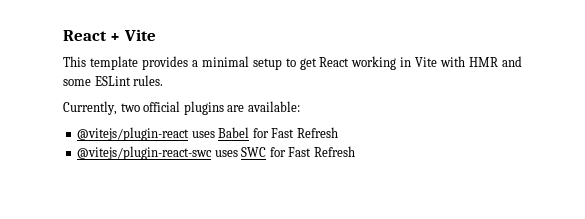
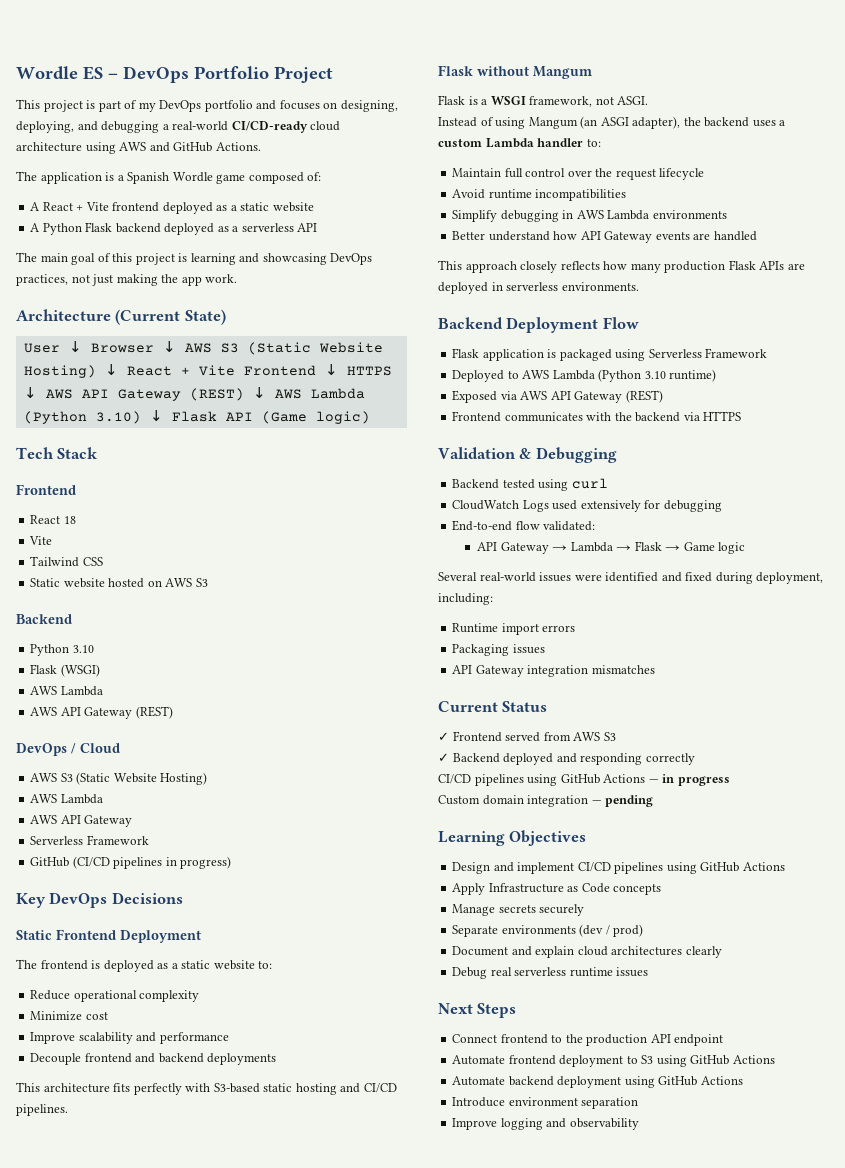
[63,29,156,41] [63,56,522,70] [63,75,164,86] [63,101,300,115] [77,127,338,141] [77,146,355,160] React + Vite // This template provides a minimal setup to get React working in Vite with HMR and some ESLint rules. // Currently, two official plugins are available: // @vitejs/plugin-react uses Babel for Fast Refresh // @vitejs/plugin-react-swc uses SWC for Fast Refresh -> [16,66,333,83] [16,99,398,112] [16,121,341,133] [16,142,261,154] [16,171,322,184] [30,202,314,214] [30,222,318,235] [16,252,373,265] [16,274,238,286] [16,309,226,325] [23,341,383,355] [23,364,392,378] [23,387,365,401] [23,410,370,424] [16,447,98,459] [16,484,76,495] [30,515,76,524] [29,536,53,545] [30,556,103,567] [30,578,208,588] [16,614,72,624] [30,644,94,656] [30,664,100,677] [30,686,103,696] [30,706,173,719] [16,743,120,756] [30,772,208,785] [30,794,103,804] [30,815,133,827] [30,835,149,845] [30,856,232,869] [16,892,183,908] [16,929,201,943] [16,959,273,972] [30,990,200,1002] [30,1011,108,1021] [30,1032,229,1044] [30,1053,277,1065] [16,1082,397,1095] [16,1104,68,1116] [438,65,592,79] [438,95,649,107] [438,116,786,129] [438,138,601,148] [452,168,705,180] [452,189,627,201] [452,210,727,222] [452,231,757,243] [438,260,805,273] [438,282,639,294] [438,317,639,333] [452,348,768,361] [452,369,717,382] [452,390,663,403] [452,411,742,422] [438,447,617,463] [452,478,608,491] [452,500,722,512] [452,520,596,531] [477,541,746,554] [438,572,824,584] [438,593,493,605] [452,623,576,635] [452,644,545,656] [452,665,655,677] [438,701,548,712] [438,731,616,742] [438,753,695,765] [438,774,730,786] [438,795,654,807] [438,830,587,846] [452,862,785,874] [452,883,662,895] [452,904,585,916] [452,924,644,937] [452,946,722,958] [452,967,649,979] [438,1003,517,1018] [452,1034,724,1046] [452,1055,775,1067] [452,1076,743,1088] [452,1097,639,1109] [452,1118,639,1130] Wordle ES – DevOps Portfolio Project // This project is part of my DevOps portfolio and focuses on designing, deploying, and debugging a real-world CI/CD-ready cloud architecture using AWS and GitHub Actions. // The application is a Spanish Wordle game composed of: // A React + Vite frontend deployed as a static website // A Python Flask backend deployed as a serverless API // The main goal of this project is learning and showcasing DevOps practices, not just making the app work. // Architecture (Current State) // User ↓ Browser ↓ AWS S3 (Static Website Hosting) ↓ React + Vite Frontend ↓ HTTPS ↓ AWS API Gateway (REST) ↓ AWS Lambda (Python 3.10) ↓ Flask API (Game logic) // Tech Stack // Frontend // React 18 // Vite // Tailwind CSS // Static website hosted on AWS S3 // Backend // Python 3.10 // Flask (WSGI) // AWS Lambda // AWS API Gateway (REST) // DevOps / Cloud // AWS S3 (Static Website Hosting) // AWS Lambda // AWS API Gateway // Serverless Framework // GitHub (CI/CD pipelines in progress) // Key DevOps Decisions // Static Frontend Deployment // The frontend is deployed as a static website to: // Reduce operational complexity // Minimize cost // Improve scalability and performance // Decouple frontend and backend deployments // This architecture fits perfectly with S3-based static hosting and CI/CD pipelines. // Flask without Mangum // Flask is a WSGI framework, not ASGI. // Instead of using Mangum (an ASGI adapter), the backend uses a custom Lambda handler to: // Maintain full control over the request lifecycle // Avoid runtime incompatibilities // Simplify debugging in AWS Lambda environments // Better understand how API Gateway events are handled // This approach closely reflects how many production Flask APIs are deployed in serverless environments. // Backend Deployment Flow // Flask application is packaged using Serverless Framework // Deployed to AWS Lambda (Python 3.10 runtime) // Exposed via AWS API Gateway (REST) // Frontend communicates with the backend via HTTPS // Validation & Debugging // Backend tested using curl // CloudWatch Logs used extensively for debugging // End-to-end flow validated: // API Gateway → Lambda → Flask → Game logic // Several real-world issues were identified and fixed during deployment, including: // Runtime import errors // Packaging issues // API Gateway integration mismatches // Current Status // ✓ Frontend served from AWS S3 // ✓ Backend deployed and responding correctly // CI/CD pipelines using GitHub Actions — in progress // Custom domain integration — pending // Learning Objectives // Design and implement CI/CD pipelines using GitHub Actions // Apply Infrastructure as Code concepts // Manage secrets securely // Separate environments (dev / prod) // Document and explain cloud architectures clearly // Debug real serverless runtime issues // Next Steps // Connect frontend to the production API endpoint // Automate frontend deployment to S3 using GitHub Actions // Automate backend deployment using GitHub Actions // Introduce environment separation // Improve logging and observability

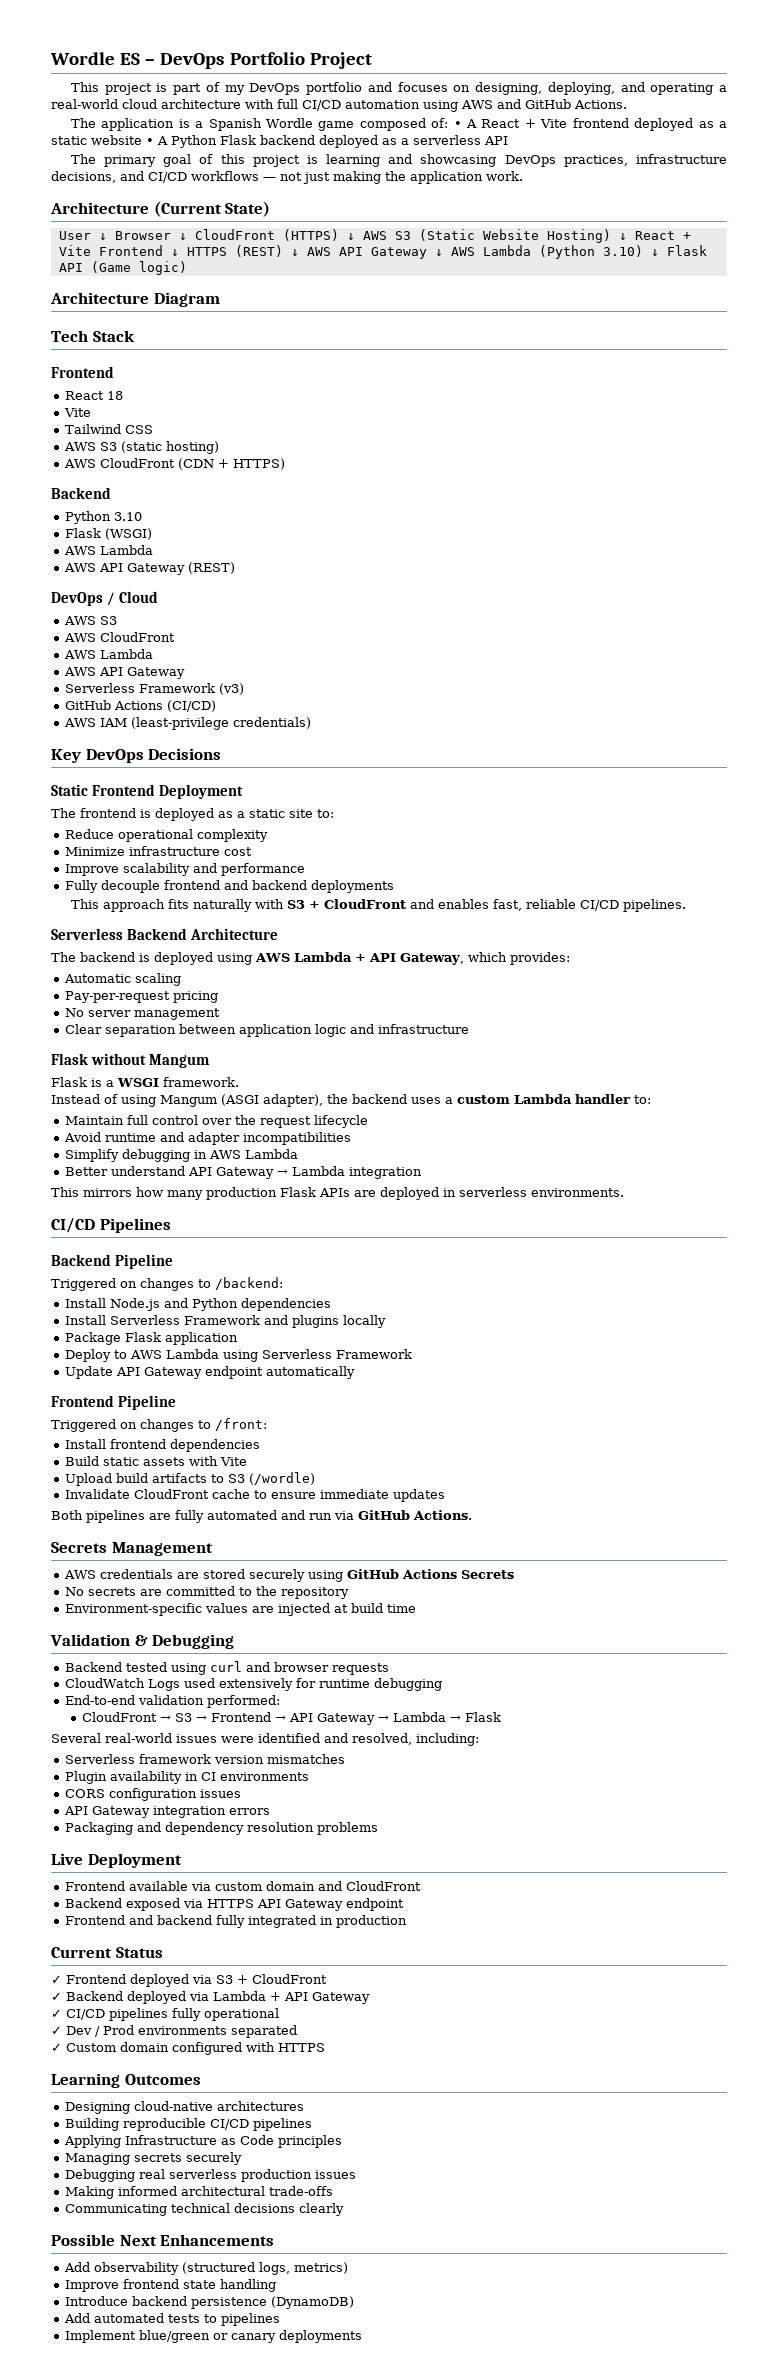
[101,121,160,133] debugging -> [650,83,714,95] operating
[231,121,308,133] CI/CD-ready -> (118, 104) none
(82, 147) none -> [245,99,420,111] with full CI/CD automation
(322, 176) // -> [453,121,462,128] •
(314, 207) // -> [146,138,154,145] •
[40,253,68,262] main -> [104,155,157,167] primary
(68, 280) none -> [636,154,727,164] [51,171,276,183] infrastructure decisions, and CI/CD workflows —
[181,276,202,286] app -> [410,171,483,184] application
(176, 346) none -> [194,229,355,241] CloudFront (HTTPS) ↓
(392, 371) none -> [234,245,283,257] (REST)
[189,388,244,401] (REST) -> (427, 253) none
(370, 417) none -> [50,292,220,307] // Architecture Diagram
[30,578,208,588] Static website hosted on AWS S3 -> [63,441,219,454] [63,458,285,470] AWS S3 (static hosting) // AWS CloudFront (CDN + HTTPS)
[76,772,208,785] (Static Website Hosting) -> [63,632,175,642] // AWS CloudFront
[30,856,232,869] // GitHub (CI/CD pipelines in progress) -> [218,683,244,695] [64,700,216,712] [63,717,311,730] (v3) // GitHub Actions (CI/CD) // AWS IAM (least-privilege credentials)
[213,960,255,970] website -> [289,809,313,818] site
(83, 1016) none -> [128,846,220,856] infrastructure
[30,1053,82,1065] Decouple -> [64,880,160,893] Fully decouple
[43,1083,397,1095] [16,1104,68,1116] architecture fits perfectly with S3-based static hosting and CI/CD pipelines. -> [102,899,686,912] [51,928,279,940] [51,952,570,965] [63,973,181,986] [64,991,218,1003] [64,1008,220,1020] [64,1024,469,1037] approach fits naturally with S3 + CloudFront and enables fast, reliable CI/CD pipelines. // Serverless Backend Architecture // The backend is deployed using AWS Lambda + API Gateway, which provides: // Automatic scaling // Pay-per-request pricing // No server management // Clear separation between application logic and infrastructure
[529,96,649,107] framework, not ASGI. -> [163,1077,239,1087] framework.
[580,116,629,129] (an ASGI -> [221,1094,259,1106] (ASGI
(532, 194) none -> [159,1132,240,1145] and adapter
[652,210,727,219] environments -> (298, 1154) none
[553,231,757,243] [438,260,600,273] how API Gateway events are handled // This approach closely reflects -> [187,1166,422,1179] [51,1187,132,1197] API Gateway → Lambda integration // This mirrors
[438,317,639,333] [452,348,768,361] [452,369,717,382] [452,390,663,403] [452,411,742,422] // Backend Deployment Flow // Flask application is packaged using Serverless Framework // Deployed to AWS Lambda (Python 3.10 runtime) // Exposed via AWS API Gateway (REST) // Frontend communicates with the backend via HTTPS -> [51,1218,171,1233] [51,1254,174,1269] [51,1277,283,1291] [64,1298,331,1311] [64,1315,386,1328] [64,1332,238,1345] [64,1349,412,1362] [64,1366,355,1379] [51,1395,177,1410] [51,1418,267,1432] [64,1439,260,1452] [64,1456,247,1466] [64,1472,315,1486] [64,1489,445,1502] [51,1510,472,1523] [51,1542,213,1556] [63,1569,514,1582] [64,1586,349,1599] [64,1603,416,1616] // CI/CD Pipelines // Backend Pipeline // Triggered on changes to /backend: // Install Node.js and Python dependencies // Install Serverless Framework and plugins locally // Package Flask application // Deploy to AWS Lambda using Serverless Framework // Update API Gateway endpoint automatically // Frontend Pipeline // Triggered on changes to /front: // Install frontend dependencies // Build static assets with Vite // Upload build artifacts to S3 (/wordle) // Invalidate CloudFront cache to ensure immediate updates // Both pipelines are fully automated and run via GitHub Actions. // Secrets Management // AWS credentials are stored securely using GitHub Actions Secrets // No secrets are committed to the repository // Environment-specific values are injected at build time
(608, 483) none -> [245,1662,389,1675] and browser requests
(661, 504) none -> [318,1679,370,1688] runtime
[515,521,596,531] flow validated: // -> [137,1695,280,1708] [82,1712,287,1722] validation performed: // CloudFront → S3 → Frontend →
[665,542,746,554] → Game logic -> (502, 1717) none
[685,572,824,584] [438,593,493,605] [452,623,576,635] [452,644,545,656] [452,665,655,677] fixed during deployment, including: // Runtime import errors // Packaging issues // API Gateway integration mismatches -> [352,1733,479,1746] [64,1754,345,1764] [64,1771,309,1784] [64,1788,241,1801] [63,1806,270,1818] [64,1822,378,1835] [51,1853,182,1868] [64,1881,421,1891] [64,1898,404,1911] [64,1915,407,1928] resolved, including: // Serverless framework version mismatches // Plugin availability in CI environments // CORS configuration issues // API Gateway integration errors // Packaging and dependency resolution problems // Live Deployment // Frontend available via custom domain and CloudFront // Backend exposed via HTTPS API Gateway endpoint // Frontend and backend fully integrated in production
[505,732,616,742] served from AWS S3 -> [130,1974,327,1987] deployed via S3 + CloudFront
[556,753,695,765] [438,774,730,786] [438,795,654,807] [438,830,587,846] [452,862,785,874] [452,883,486,895] and responding correctly // CI/CD pipelines using GitHub Actions — in progress // Custom domain integration — pending // Learning Objectives // Design and implement CI/CD pipelines using GitHub Actions // Apply -> [189,1991,370,2004] [51,2008,279,2021] [51,2025,297,2038] [51,2042,325,2055] [51,2073,201,2088] [64,2101,304,2114] [64,2118,312,2131] [63,2135,121,2148] via Lambda + API Gateway // ✓ CI/CD pipelines fully operational // ✓ Dev / Prod environments separated // ✓ Custom domain configured with HTTPS // Learning Outcomes // Designing cloud-native architectures // Building reproducible CI/CD pipelines // Applying
[613,884,662,895] [452,904,496,916] concepts // Manage -> [277,2135,342,2148] [64,2153,130,2165] principles // Managing
[452,924,644,937] [452,946,722,958] [452,967,649,979] [438,1003,517,1018] [452,1034,724,1046] [452,1055,775,1067] [452,1076,743,1088] [452,1097,639,1109] [452,1118,639,1130] Separate environments (dev / prod) // Document and explain cloud architectures clearly // Debug real serverless runtime issues // Next Steps // Connect frontend to the production API endpoint // Automate frontend deployment to S3 using GitHub Actions // Automate backend deployment using GitHub Actions // Introduce environment separation // Improve logging and observability -> [64,2169,356,2182] [64,2186,333,2199] [64,2203,344,2216] [51,2234,275,2246] [63,2262,348,2275] [64,2279,276,2292] [64,2296,354,2309] [63,2313,280,2326] [64,2330,362,2343] Debugging real serverless production issues // Making informed architectural trade-offs // Communicating technical decisions clearly // Possible Next Enhancements // Add observability (structured logs, metrics) // Improve frontend state handling // Introduce backend persistence (DynamoDB) // Add automated tests to pipelines // Implement blue/green or canary deployments

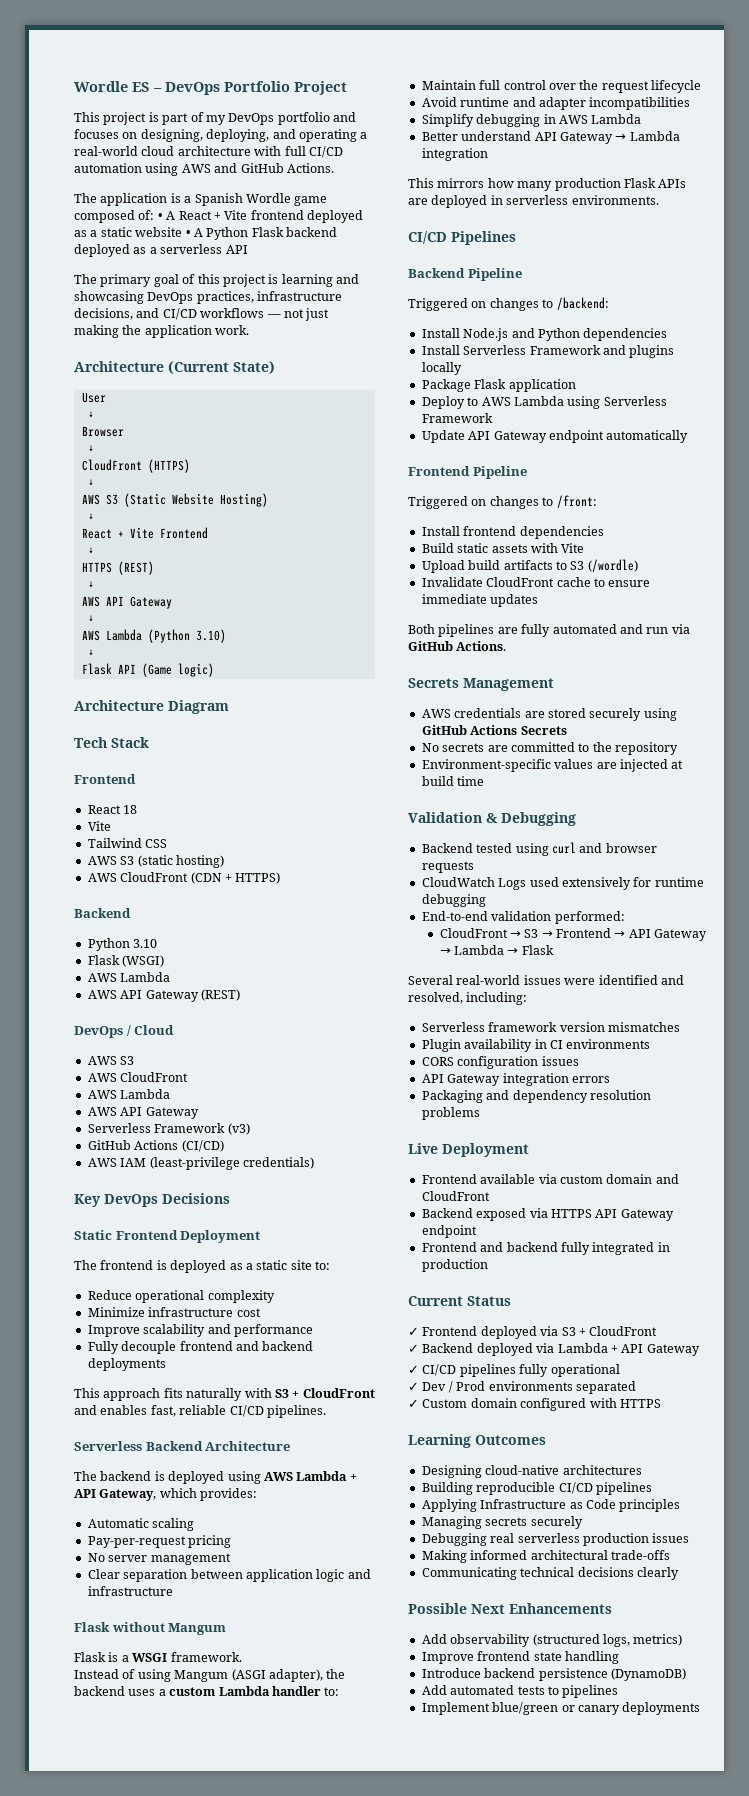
[98,233,107,240] ↓ -> [87,411,94,419] // ↓ //
[178,233,187,240] ↓ -> [87,445,94,453] // ↓ //
[346,233,355,240] ↓ -> [87,479,94,487] // ↓ //
[618,233,627,240] ↓ -> [87,513,94,521] // ↓ //
[170,249,179,256] ↓ -> [87,547,94,555] // ↓ //
[290,247,443,259] ↓ AWS API Gateway ↓ -> [87,581,94,589] [81,596,172,609] [87,615,94,623] // ↓ // AWS API Gateway // ↓ //
[650,249,659,256] ↓ -> [87,649,94,657] // ↓ //

